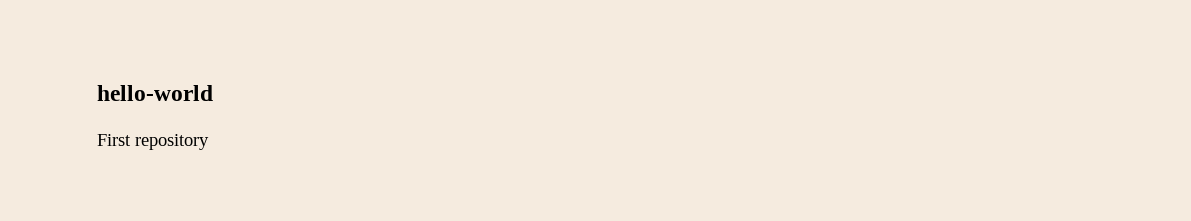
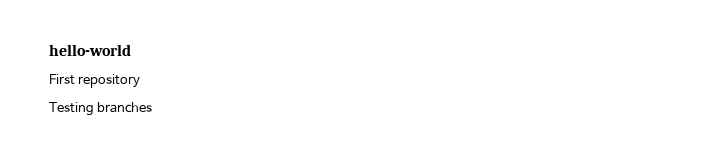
(209, 142) none -> [49,102,153,116] // Testing branches

